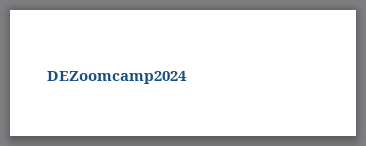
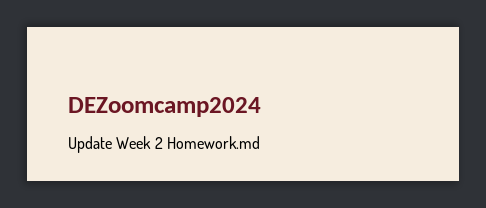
(187, 77) none -> [68,136,260,153] // Update Week 2 Homework.md

